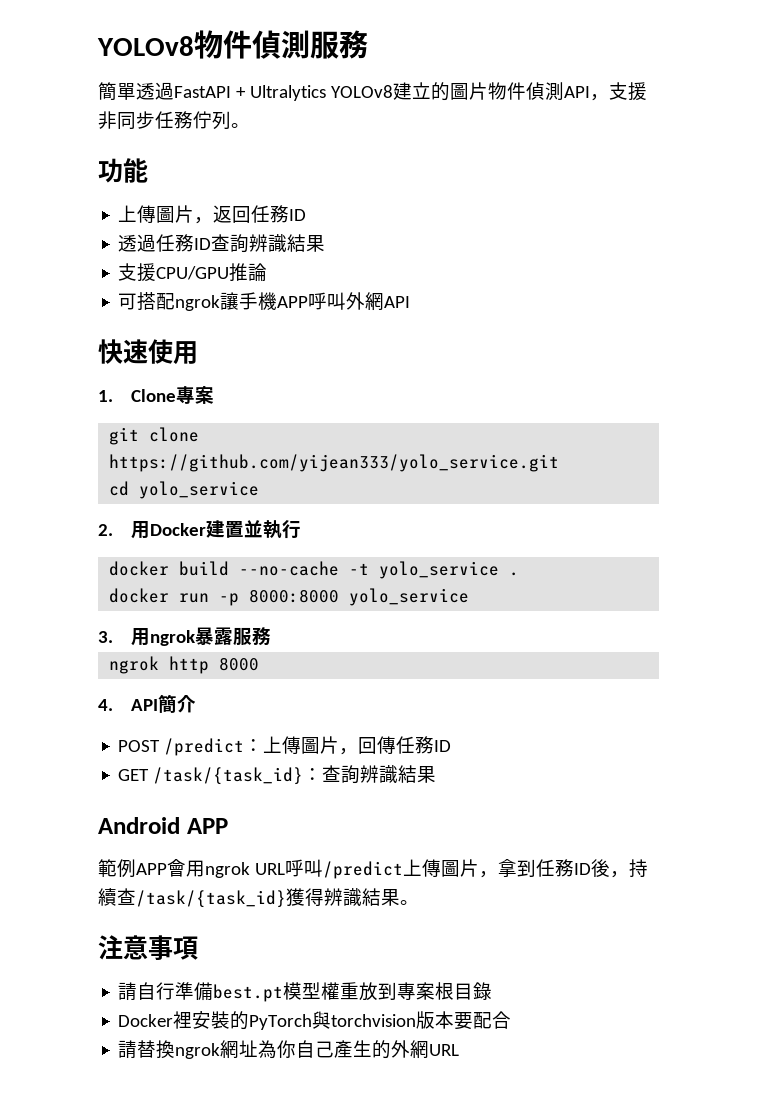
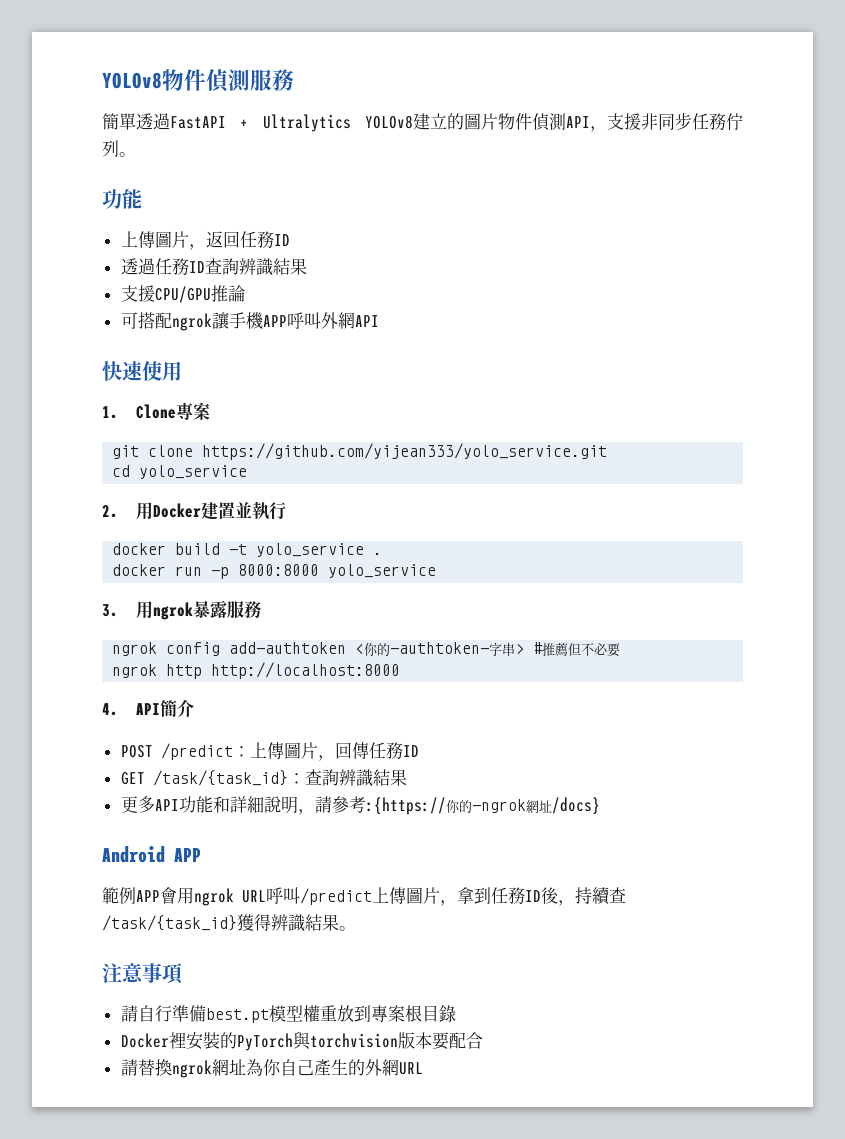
[239,561,340,576] --no-cache -> (221, 549) none
(272, 636) none -> [112,642,621,657] // ngrok config add-authtoken <你的-authtoken-字串> #推薦但不必要
[219,657,260,671] 8000 -> [211,662,401,679] http://localhost:8000
(437, 774) none -> [120,796,600,815] // 更多API功能和詳細說明，請參考:{https://你的-ngrok網址/docs}

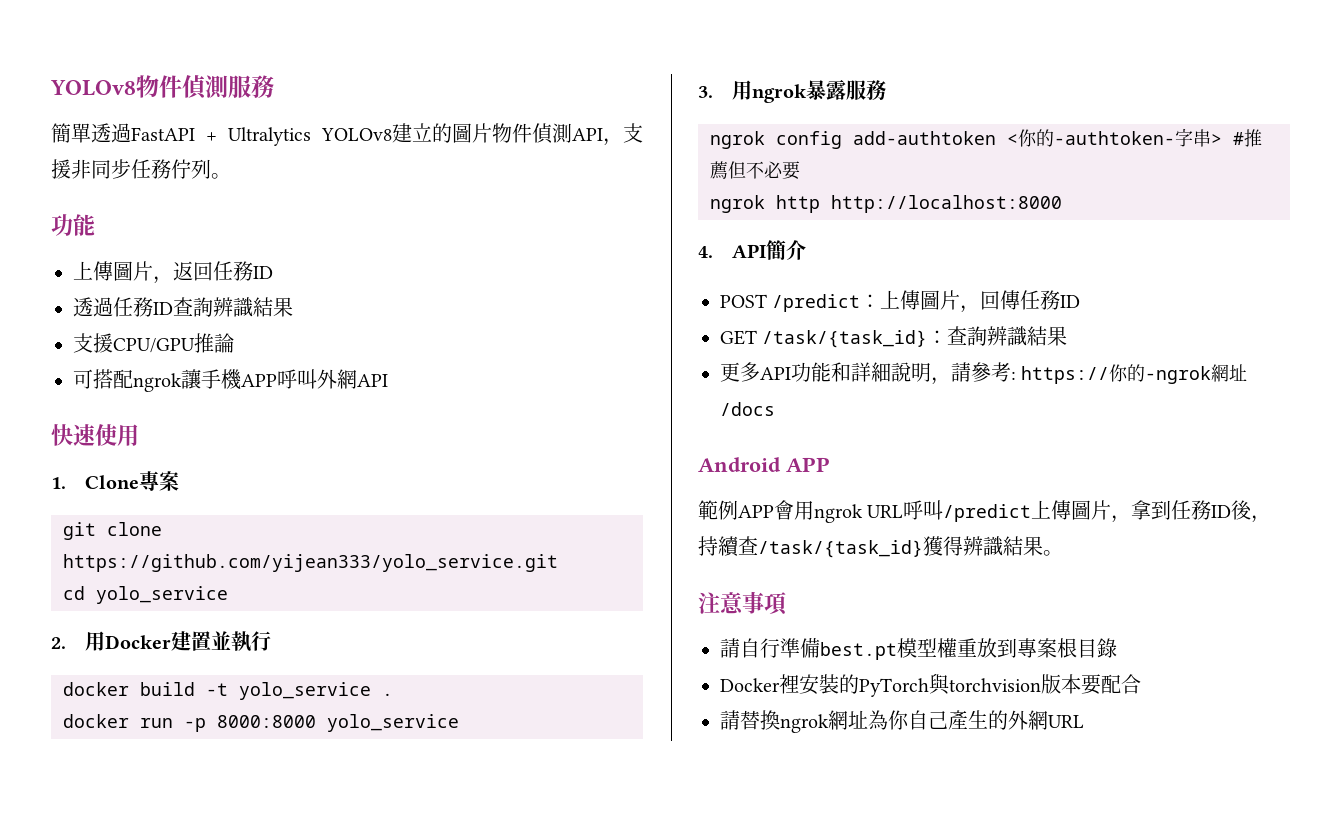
[365,797,446,815] :{https:// -> [1011,366,1110,384] : https://
[551,797,600,815] /docs} -> [720,402,775,416] /docs

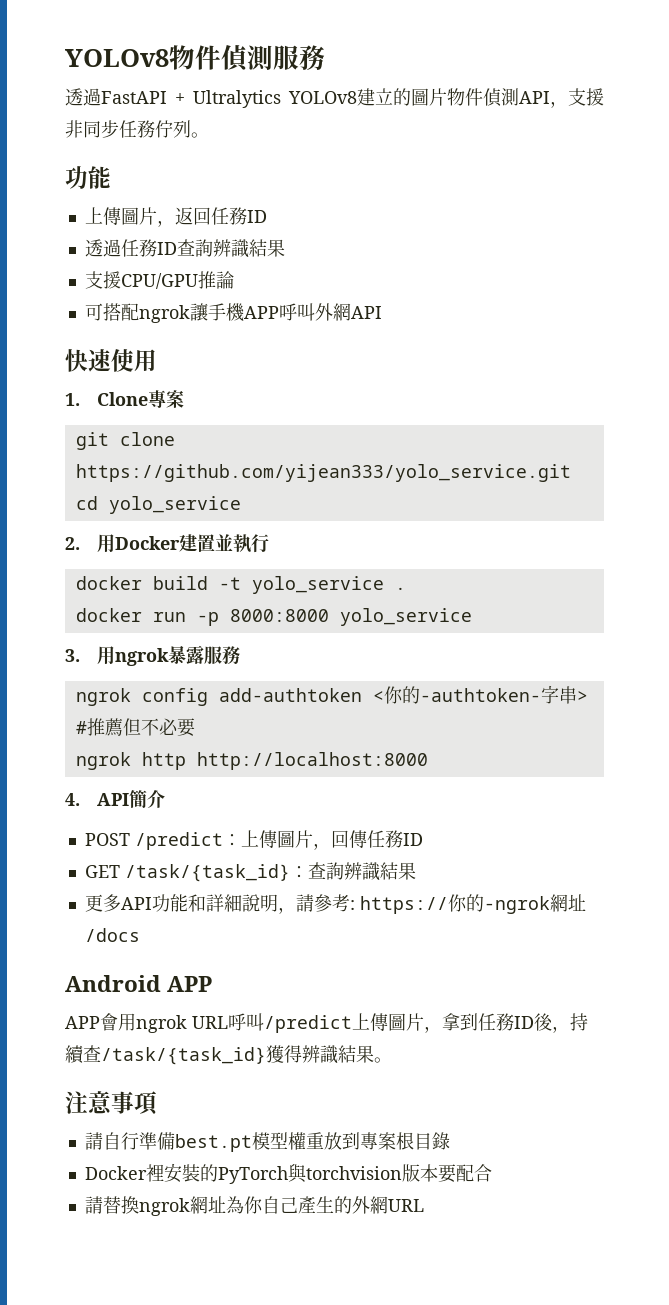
[51,123,91,143] 簡單 -> (325, 57) none
[698,500,738,520] 範例 -> (213, 984) none

